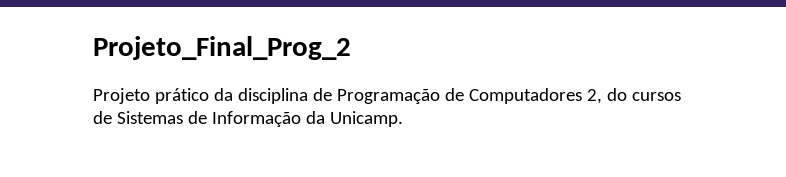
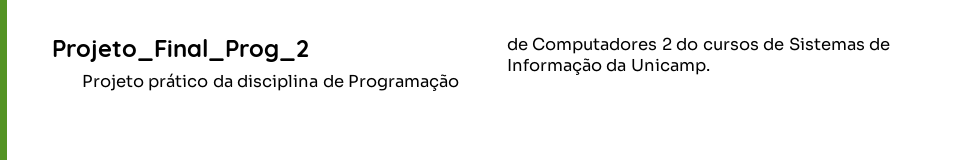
[586,89,602,104] 2, -> [661,37,672,50] 2

